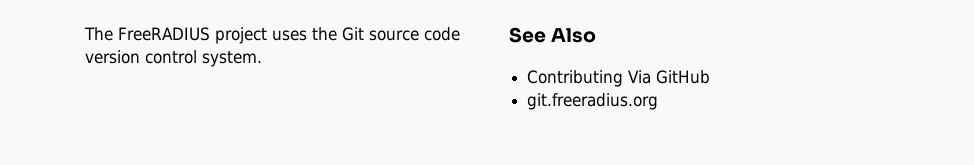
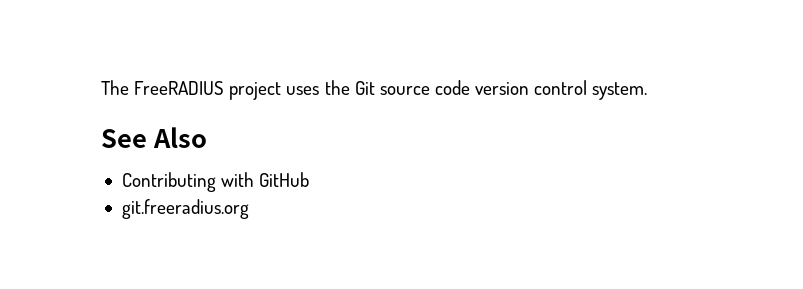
[628,70,652,84] Via -> [221,172,255,187] with

